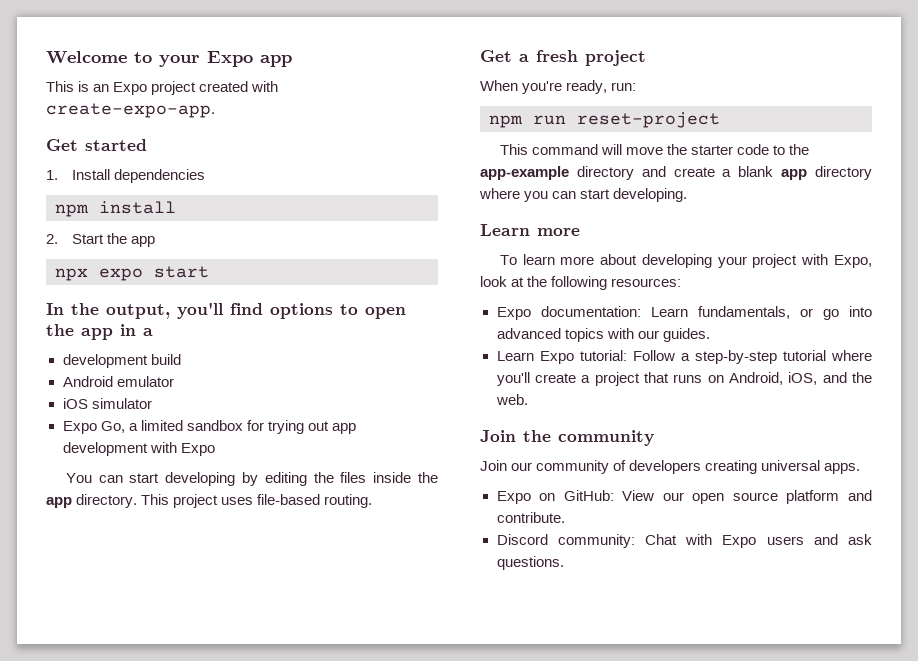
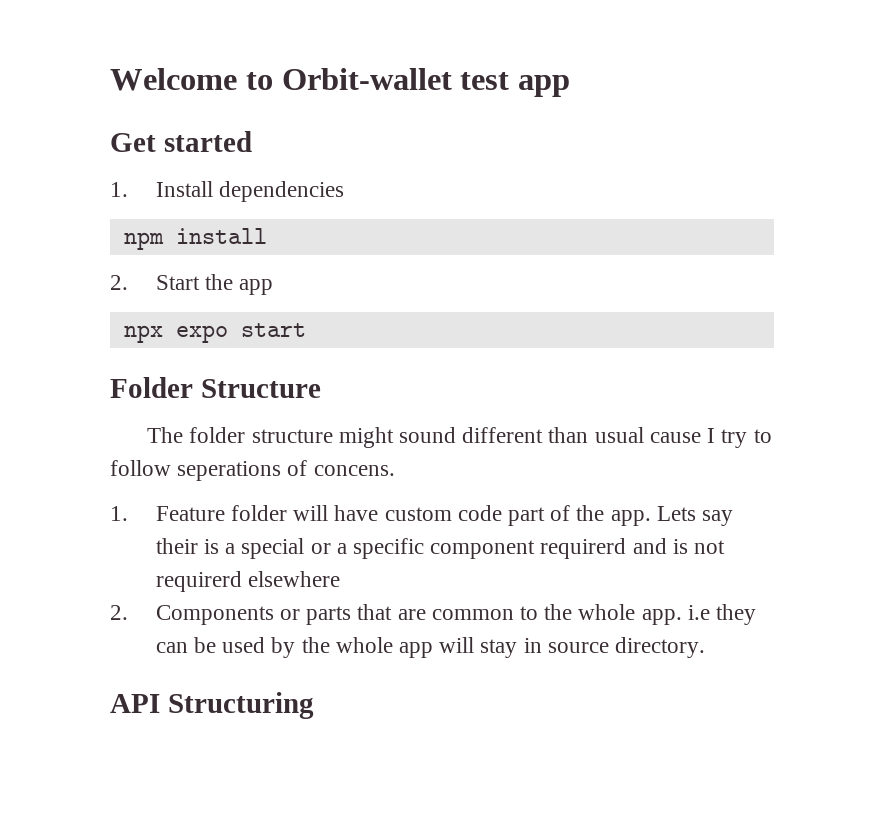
[159,51,292,67] [46,81,279,95] [46,103,215,118] your Expo app // This is an Expo project created with create-expo-app. -> [281,68,571,97] Orbit-wallet test app
[46,302,406,319] [46,324,153,340] [62,354,181,368] [62,376,174,387] [62,398,152,409] [62,420,356,434] [62,442,215,456] [65,472,438,486] [46,494,373,508] [480,50,646,66] [480,80,637,94] [489,112,720,128] [499,144,810,155] [480,166,873,180] [479,188,688,202] [480,224,580,236] [499,254,872,268] [480,276,682,290] [496,306,872,320] [496,328,710,342] [496,350,872,364] [496,372,872,386] [495,394,528,405] [480,430,654,446] [480,460,861,474] [496,490,872,504] [496,512,565,523] [496,534,872,548] [496,556,564,570] In the output, you'll find options to open the app in a // development build // Android emulator // iOS simulator // Expo Go, a limited sandbox for trying out app development with Expo // You can start developing by editing the files inside the app directory. This project uses file-based routing. // Get a fresh project // When you're ready, run: // npm run reset-project // This command will move the starter code to the app-example directory and create a blank app directory where you can start developing. // Learn more // To learn more about developing your project with Expo, look at the following resources: // Expo documentation: Learn fundamentals, or go into advanced topics with our guides. // Learn Expo tutorial: Follow a step-by-step tutorial where you'll create a project that runs on Android, iOS, and the web. // Join the community // Join our community of developers creating universal apps. // Expo on GitHub: View our open source platform and contribute. // Discord community: Chat with Expo users and ask questions. -> [110,377,321,398] [147,427,772,448] [110,460,395,481] [110,505,734,526] [155,538,726,559] [155,571,340,592] [110,604,757,625] [155,637,706,658] [110,692,314,719] Folder Structure // The folder structure might sound different than usual cause I try to follow seperations of concens. // 1. Feature folder will have custom code part of the app. Lets say their is a special or a specific component requirerd and is not requirerd elsewhere // 2. Components or parts that are common to the whole app. i.e they can be used by the whole app will stay in source directory. // API Structuring

